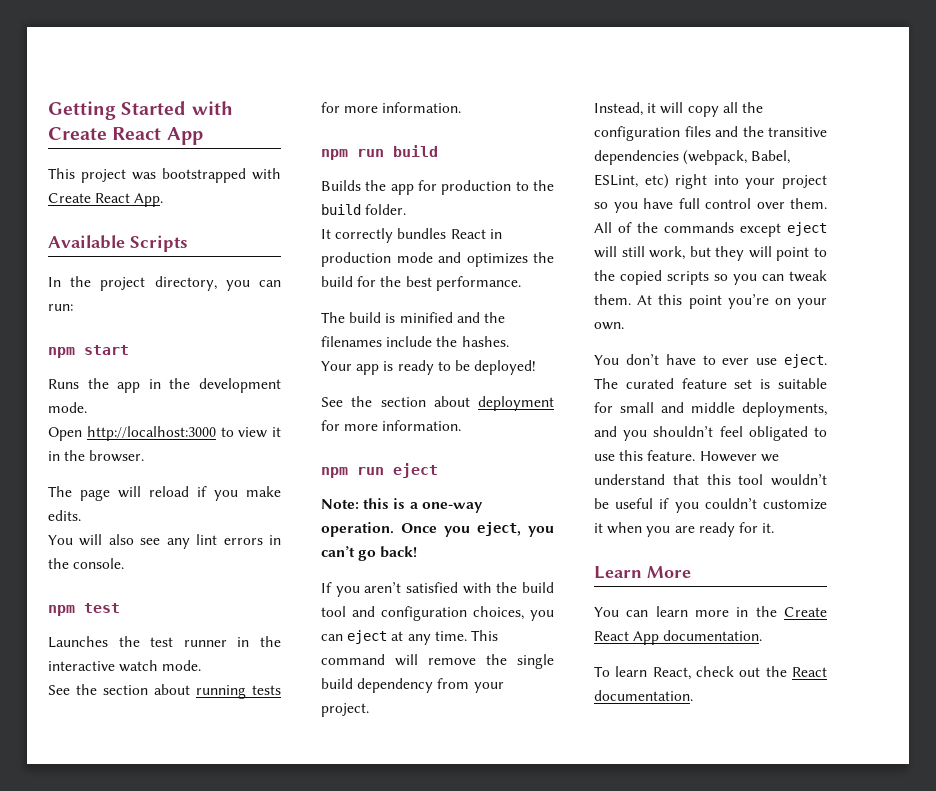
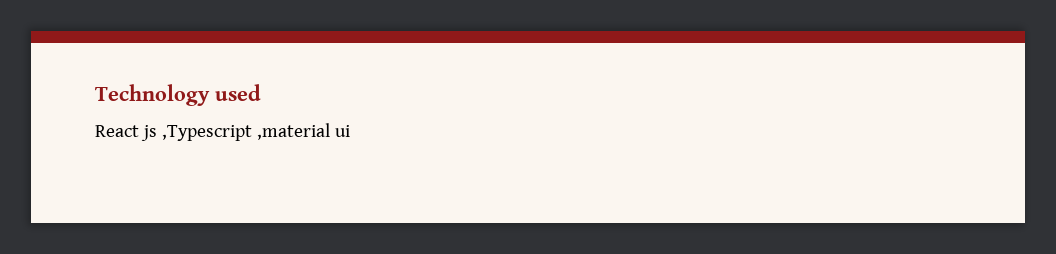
[48,101,233,120] [48,127,203,145] [48,168,281,183] [48,193,164,207] [48,235,188,252] [48,276,281,291] [48,304,73,311] [48,345,129,358] [48,378,281,393] [48,402,87,413] [48,426,281,441] [48,450,145,462] [48,486,281,501] [48,510,81,521] [48,534,281,549] [48,558,125,569] [48,603,120,616] [48,636,281,648] [48,660,202,672] [48,684,281,699] [321,102,462,113] [321,145,438,160] [321,180,554,195] [321,204,407,215] [321,228,502,243] [321,252,554,267] [321,276,521,291] [321,312,505,323] [321,336,509,347] [321,360,537,375] [321,396,554,411] [321,420,462,431] [321,463,438,478] [321,498,483,513] [321,522,554,537] [321,545,418,561] [321,582,554,597] [321,606,554,621] [321,630,498,645] [321,654,554,669] [321,678,504,693] [321,703,369,717] [594,102,763,117] [594,126,827,141] [594,150,791,165] [594,174,827,189] [594,198,827,213] [594,222,827,237] [594,246,827,261] [594,270,827,285] [594,294,827,309] [594,322,624,330] [594,354,827,368] [594,378,827,389] [594,402,827,417] [594,426,827,441] [594,450,779,462] [594,474,827,486] [594,498,827,513] [594,522,775,537] [594,566,691,579] [594,606,827,617] [594,630,763,645] [594,666,827,680] [594,690,693,701] Getting Started with Create React App // This project was bootstrapped with Create React App. // Available Scripts // In the project directory, you can run: // npm start // Runs the app in the development mode. // Open http://localhost:3000 to view it in the browser. // The page will reload if you make edits. // You will also see any lint errors in the console. // npm test // Launches the test runner in the interactive watch mode. // See the section about running tests for more information. // npm run build // Builds the app for production to the build folder. // It correctly bundles React in production mode and optimizes the build for the best performance. // The build is minified and the filenames include the hashes. // Your app is ready to be deployed! // See the section about deployment for more information. // npm run eject // Note: this is a one-way operation. Once you eject, you can’t go back! // If you aren’t satisfied with the build tool and configuration choices, you can eject at any time. This command will remove the single build dependency from your project. // Instead, it will copy all the configuration files and the transitive dependencies (webpack, Babel, ESLint, etc) right into your project so you have full control over them. All of the commands except eject will still work, but they will point to the copied scripts so you can tweak them. At this point you’re on your own. // You don’t have to ever use eject. The curated feature set is suitable for small and middle deployments, and you shouldn’t feel obligated to use this feature. However we understand that this tool wouldn’t be useful if you couldn’t customize it when you are ready for it. // Learn More // You can learn more in the Create React App documentation. // To learn React, check out the React documentation. -> [95,84,261,106] [95,123,350,141] Technology used // React js ,Typescript ,material ui

